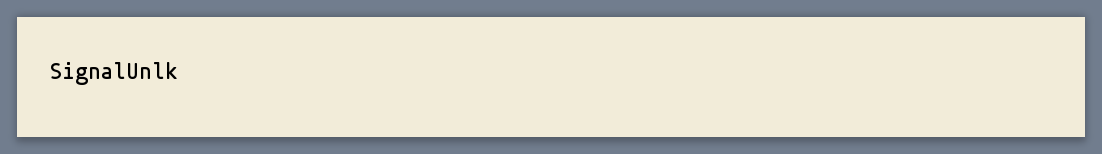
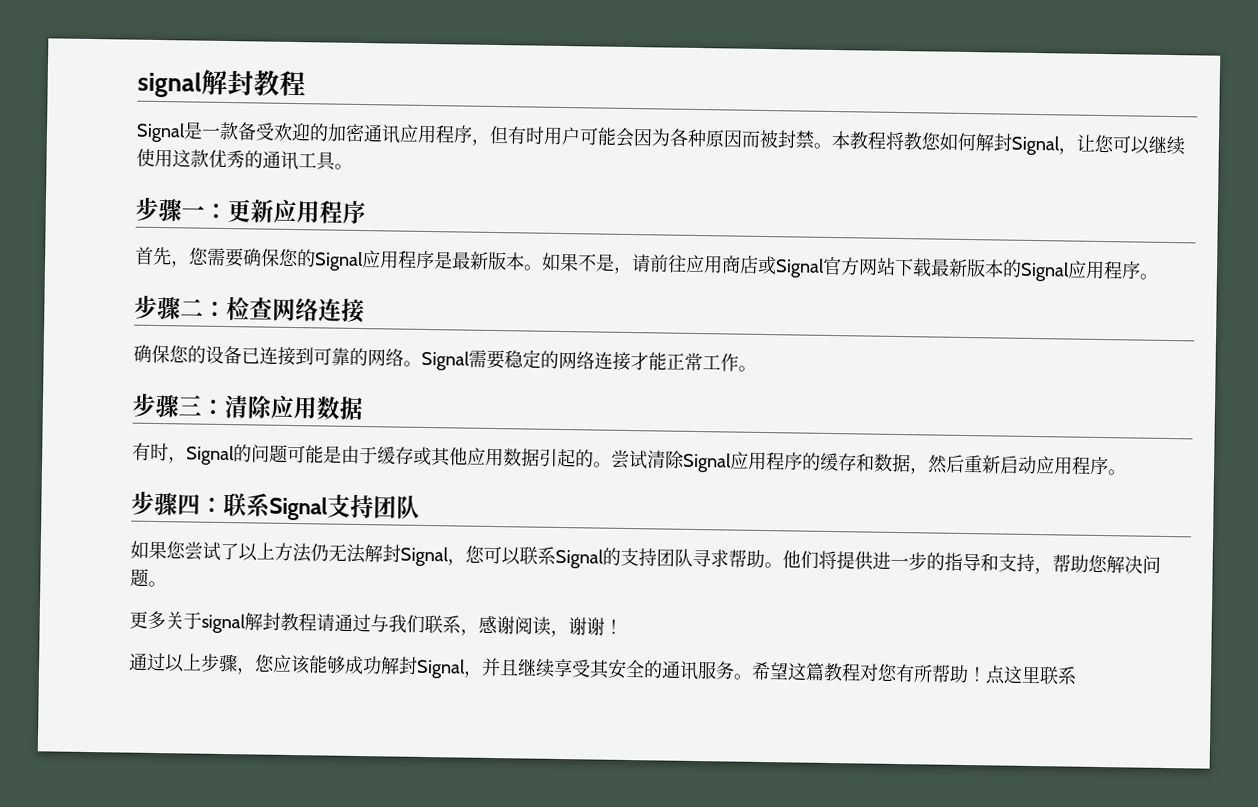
[49,62,178,85] SignalUnlk -> [137,69,306,98] [136,121,1186,156] [136,148,353,171] [135,197,366,225] [135,246,1158,282] [134,295,365,324] [133,344,757,372] [132,393,364,421] [132,442,1127,476] [131,491,420,521] [130,540,1161,575] [130,568,167,588] [129,610,623,638] [128,652,1077,685] signal解封教程 // Signal是一款备受欢迎的加密通讯应用程序，但有时用户可能会因为各种原因而被封禁。本教程将教您如何解封Signal，让您可以继续使用这款优秀的通讯工具。 // 步骤一：更新应用程序 // 首先，您需要确保您的Signal应用程序是最新版本。如果不是，请前往应用商店或Signal官方网站下载最新版本的Signal应用程序。 // 步骤二：检查网络连接 // 确保您的设备已连接到可靠的网络。Signal需要稳定的网络连接才能正常工作。 // 步骤三：清除应用数据 // 有时，Signal的问题可能是由于缓存或其他应用数据引起的。尝试清除Signal应用程序的缓存和数据，然后重新启动应用程序。 // 步骤四：联系Signal支持团队 // 如果您尝试了以上方法仍无法解封Signal，您可以联系Signal的支持团队寻求帮助。他们将提供进一步的指导和支持，帮助您解决问题。 // 更多关于signal解封教程请通过与我们联系，感谢阅读，谢谢！ // 通过以上步骤，您应该能够成功解封Signal，并且继续享受其安全的通讯服务。希望这篇教程对您有所帮助！点这里联系

